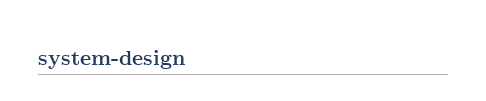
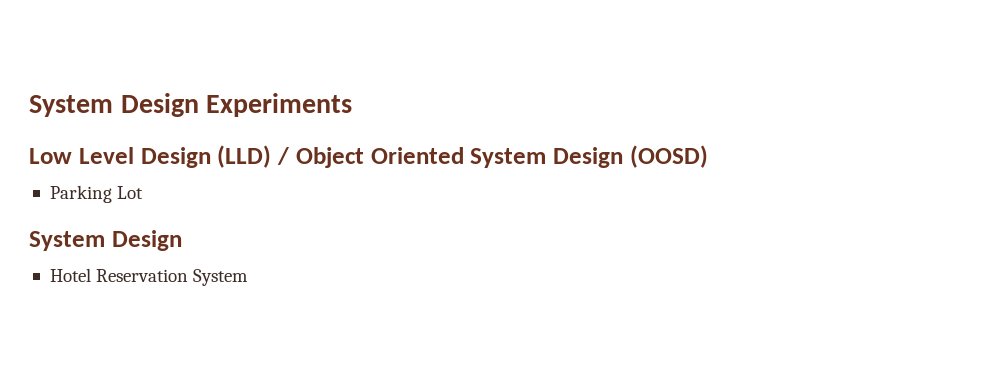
[38,50,185,69] system-design -> [29,93,353,117] [29,145,708,168] [49,185,144,203] [29,230,182,251] [49,268,249,286] System Design Experiments // Low Level Design (LLD) / Object Oriented System Design (OOSD) // Parking Lot // System Design // Hotel Reservation System

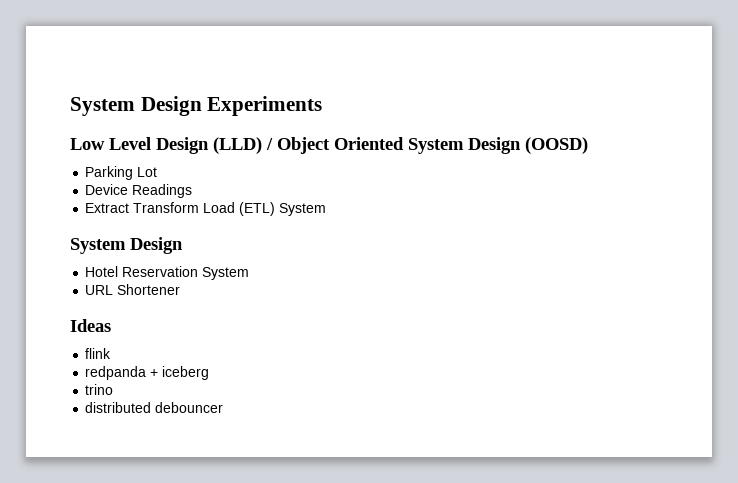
(144, 192) none -> [85,184,193,198] [85,202,327,216] // Device Readings // Extract Transform Load (ETL) System
(249, 277) none -> [85,284,181,295] [70,319,111,332] [85,348,112,359] [85,366,210,380] [85,384,114,395] [85,402,224,413] // URL Shortener // Ideas // flink // redpanda + iceberg // trino // distributed debouncer

